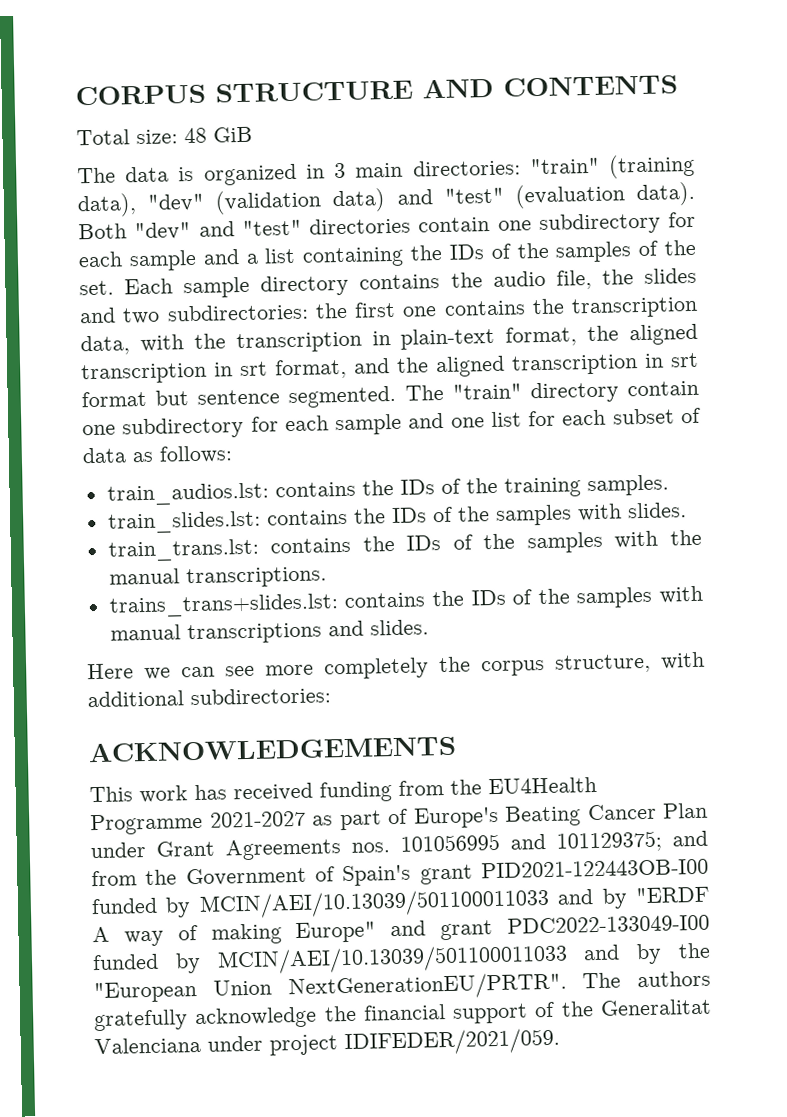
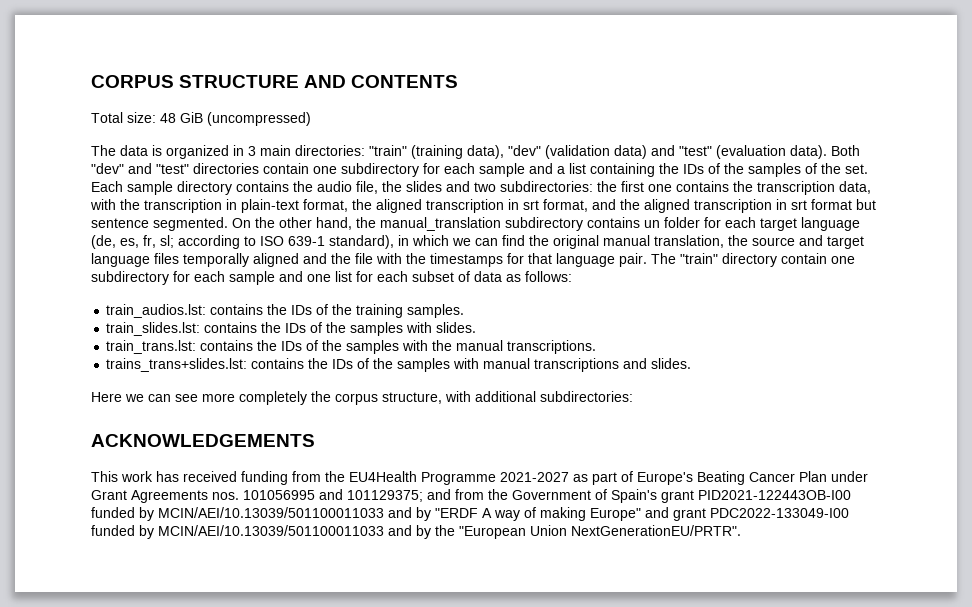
(253, 134) none -> [207,112,311,126] (uncompressed)
(397, 397) none -> [232,217,860,231] [91,235,864,249] [91,253,647,267] On the other hand, the manual_translation subdirectory contains un folder for each target language (de, es, fr, sl; according to ISO 639-1 standard), in which we can find the original manual translation, the source and target language files temporally aligned and the file with the timestamps for that language pair.
[582,970,711,989] [94,998,712,1032] [94,1027,560,1057] The authors gratefully acknowledge the financial support of the Generalitat Valenciana under project IDIFEDER/2021/059. -> (741, 530) none

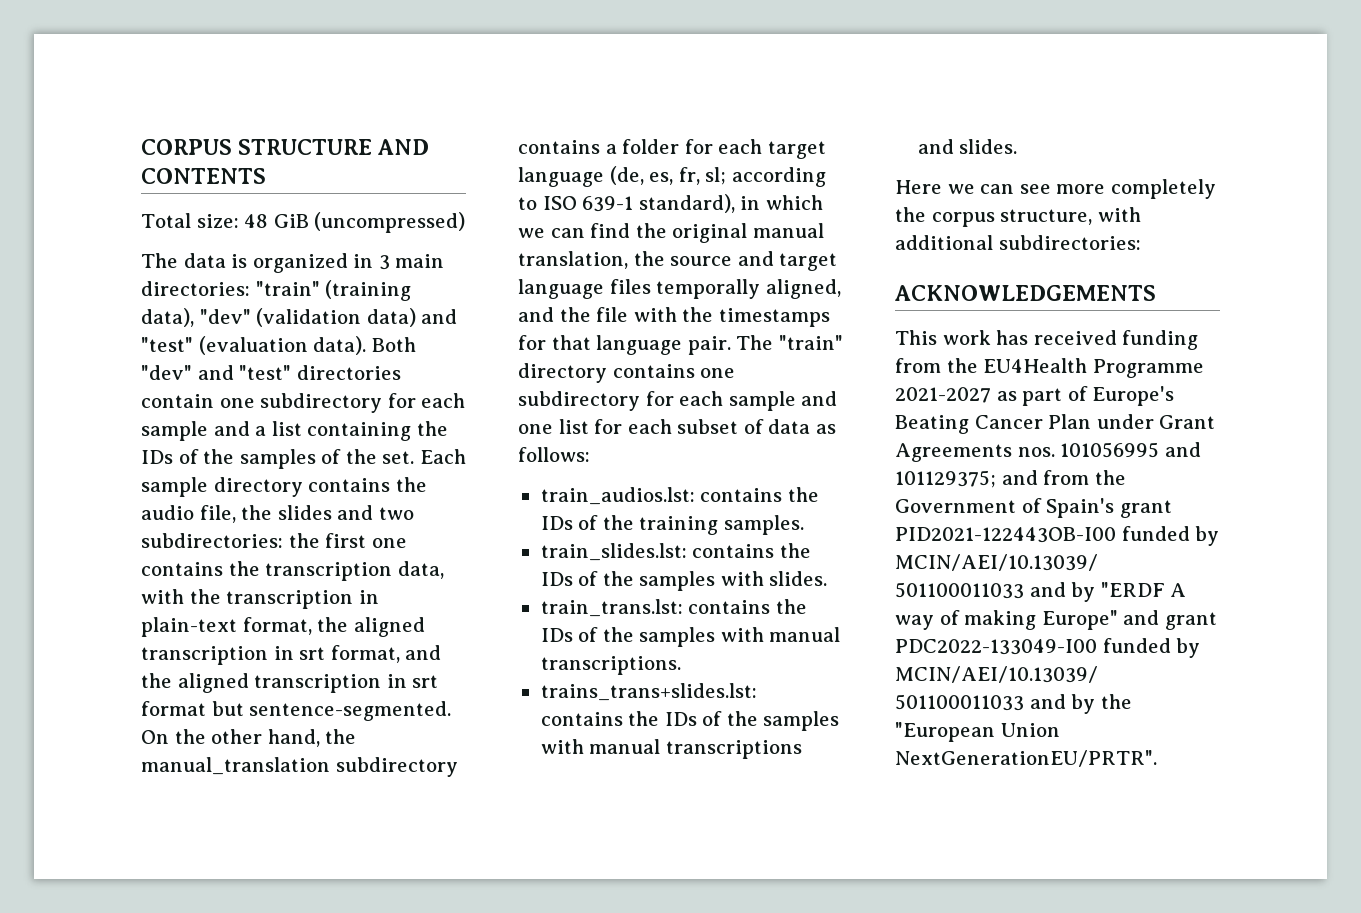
[91,217,228,231] sentence segmented. -> [249,701,452,721] sentence-segmented.
[644,220,660,228] un -> [605,144,617,154] a
[253,253,299,267] aligned -> [765,279,841,299] aligned,
[781,253,827,264] contain -> [612,364,695,378] contains
[432,340,453,351] the -> (764, 634) none

